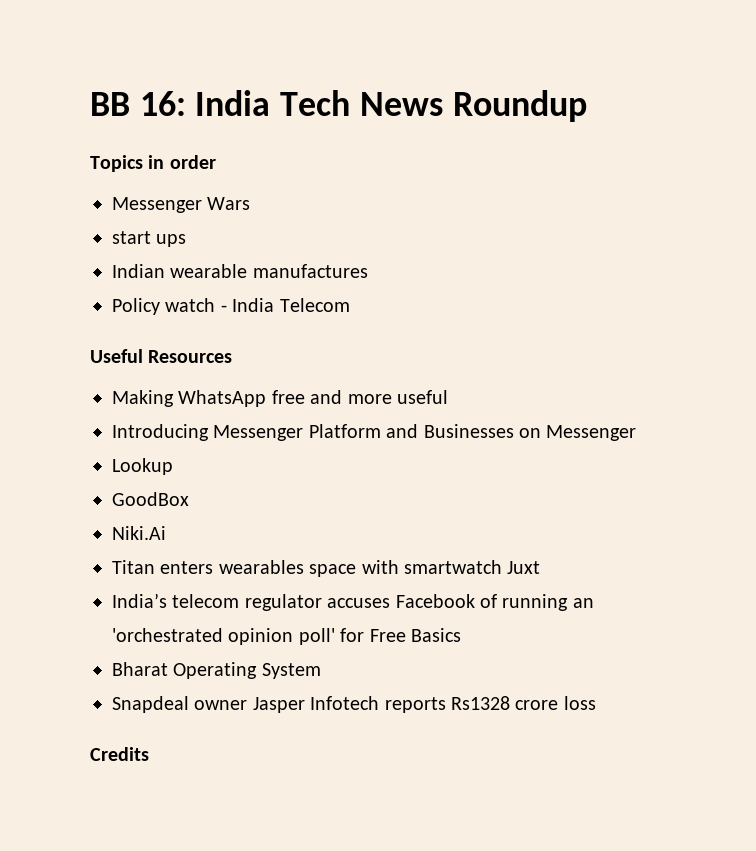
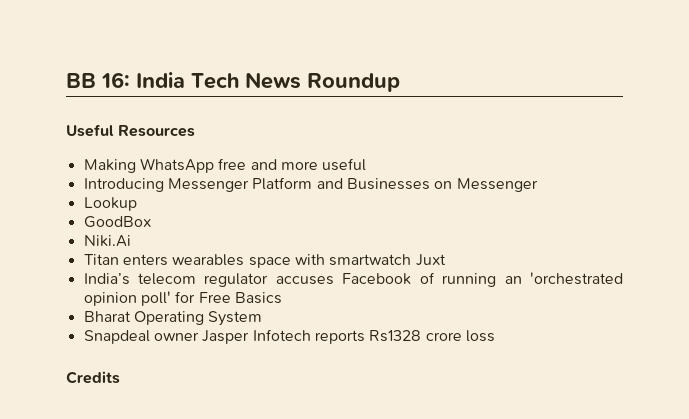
[90,155,216,172] [112,197,251,213] [112,231,187,247] [112,264,368,278] [112,298,350,315] // Topics in order // Messenger Wars // start ups // Indian wearable manufactures // Policy watch - India Telecom -> (400, 82) none

